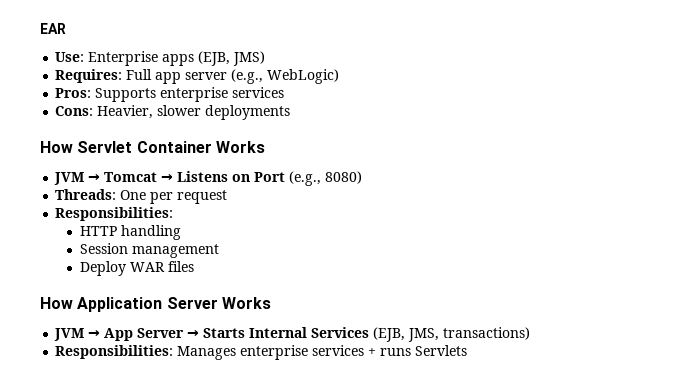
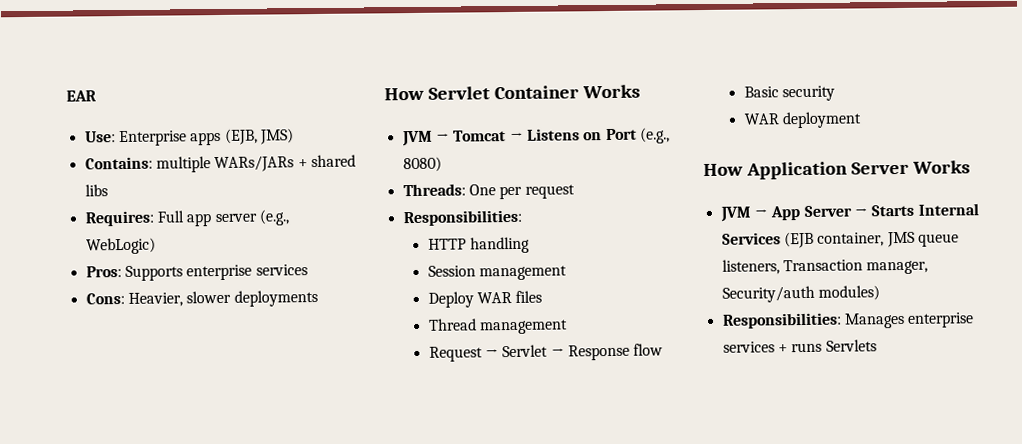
(266, 58) none -> [84,154,356,173] [84,184,108,197] // Contains: multiple WARs/JARs + shared libs
(194, 266) none -> [427,318,568,335] [428,343,664,362] [743,85,835,102] [743,111,862,129] // Thread management // Request → Servlet → Response flow // Basic security // WAR deployment
[373,327,531,342] (EJB, JMS, transactions) -> [783,231,959,249] [721,259,929,275] [721,285,880,303] (EJB container, JMS queue listeners, Transaction manager, Security/auth modules)

